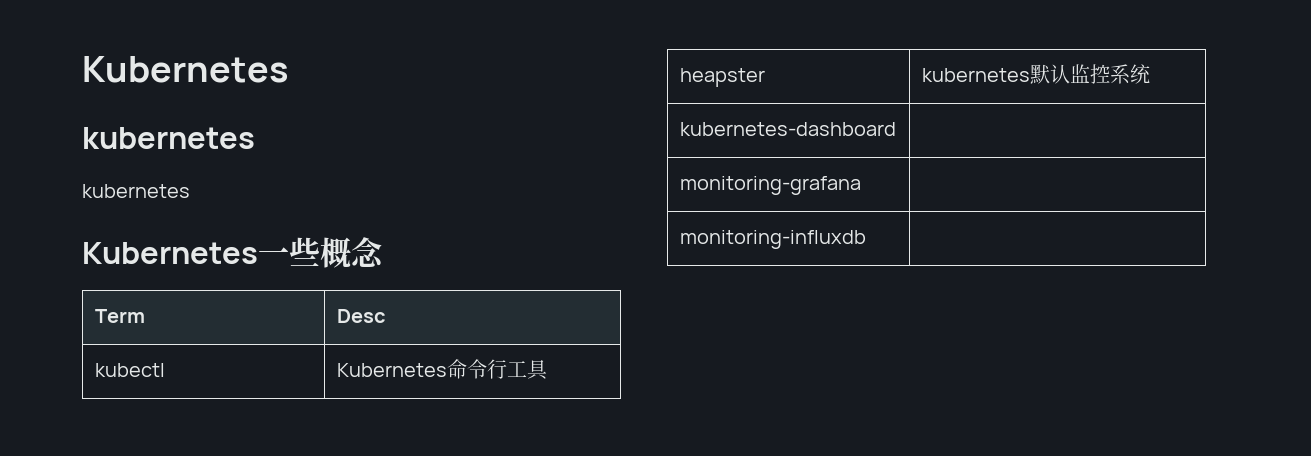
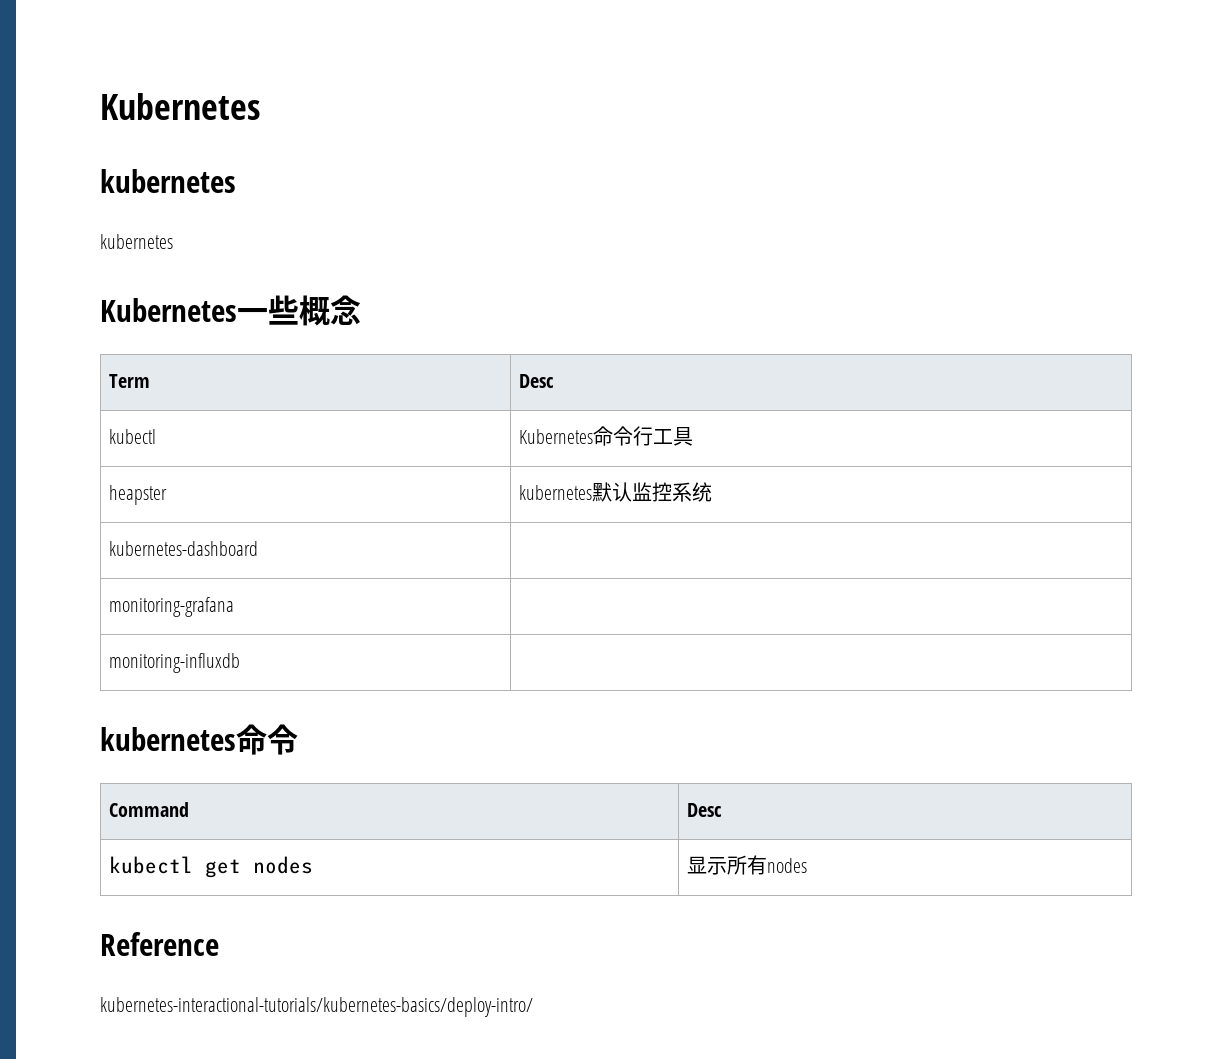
(866, 239) none -> [100,724,298,755] [108,802,189,817] [686,803,722,817] [108,856,313,878] [686,855,807,875] [100,932,219,956] [100,997,533,1017] // kubernetes命令 // Command | Desc // kubectl get nodes | 显示所有nodes // Reference // kubernetes-interactional-tutorials/kubernetes-basics/deploy-intro/

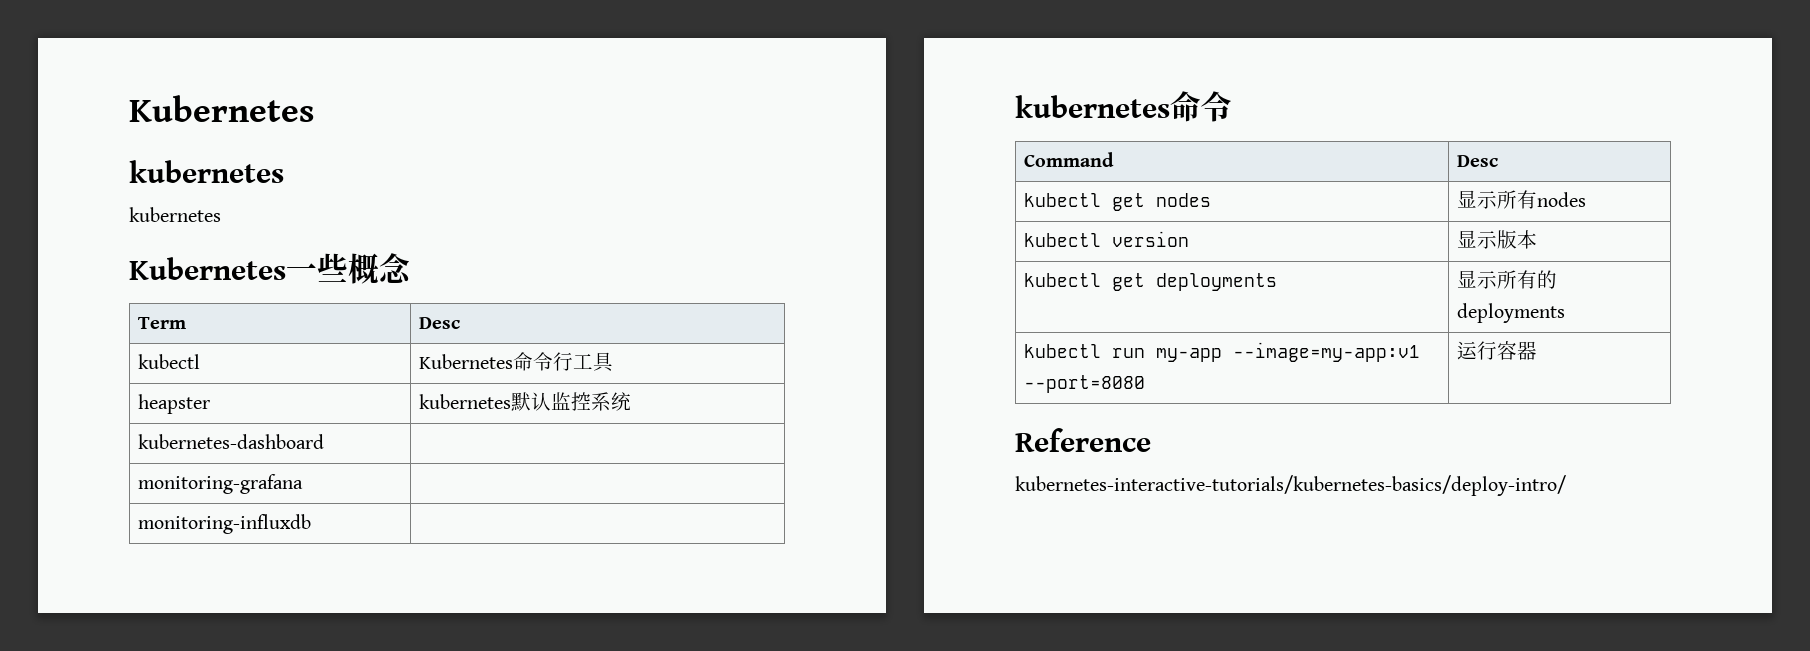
(807, 865) none -> [1024,231,1190,247] [1457,230,1538,249] [1024,273,1278,291] [1457,270,1558,289] [1457,303,1566,323] [1024,342,1421,362] [1024,375,1146,393] [1457,341,1538,360] // kubectl version | 显示版本 // kubectl get deployments | 显示所有的deployments // kubectl run my-app --image=my-app:v1 --port=8080 | 运行容器
[100,997,533,1017] kubernetes-interactional-tutorials/kubernetes-basics/deploy-intro/ -> [1015,475,1566,496] kubernetes-interactive-tutorials/kubernetes-basics/deploy-intro/

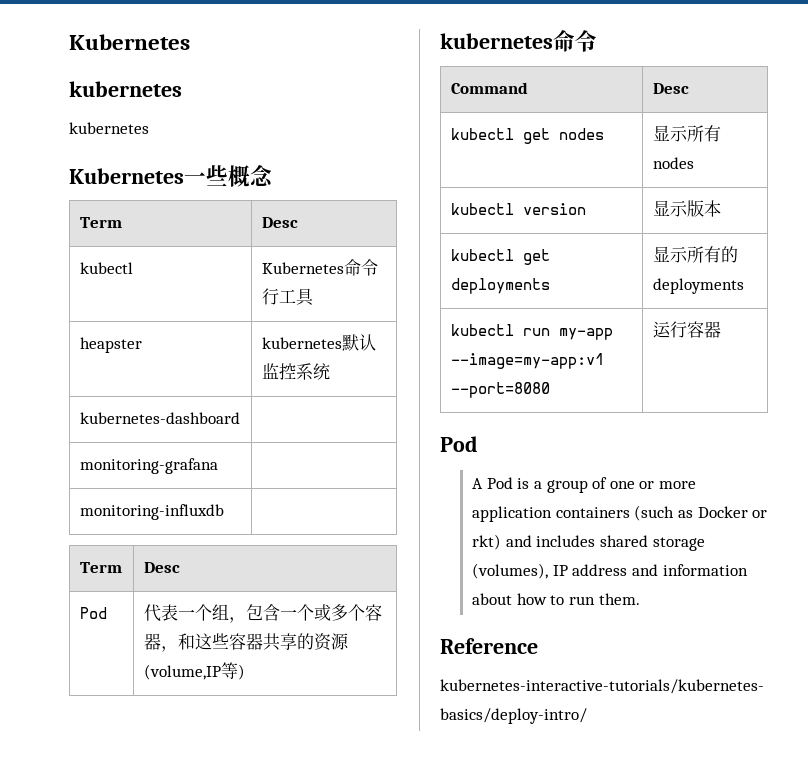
(312, 524) none -> [79,562,122,573] [143,562,180,573] [79,607,107,619] [143,604,382,623] [143,633,349,652] [143,662,245,680] // Term | Desc // Pod | 代表一个组，包含一个或多个容器，和这些容器共享的资源(volume,IP等)
(1538, 350) none -> [440,436,478,452] [472,477,696,493] [472,505,768,522] [472,534,705,551] [472,563,748,579] [472,593,640,605] // Pod // A Pod is a group of one or more application containers (such as Docker or rkt) and includes shared storage (volumes), IP address and information about how to run them.

